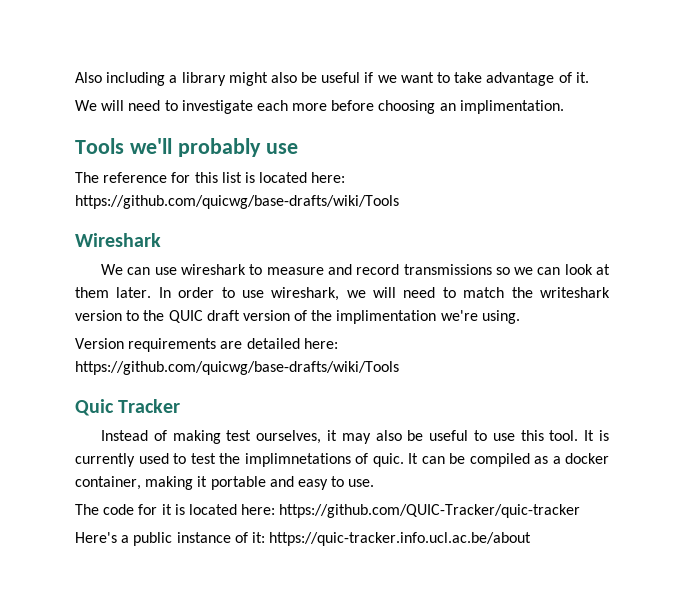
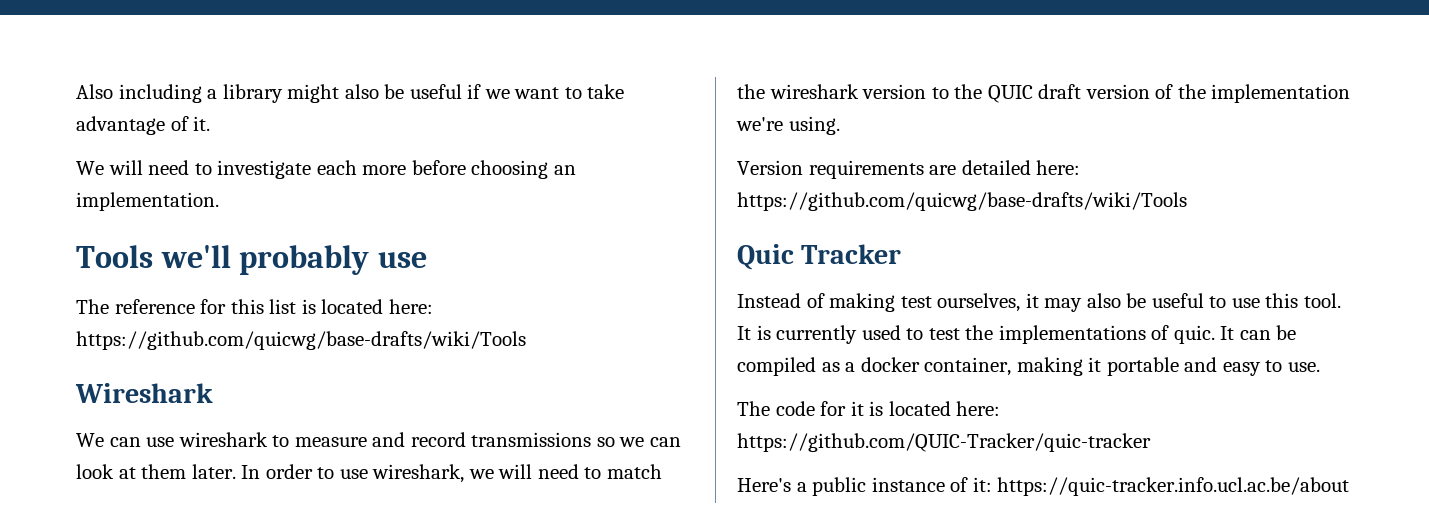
[459,100,564,114] implimentation. -> [76,192,219,211] implementation.
[539,287,610,298] writeshark -> [769,84,859,99] wireshark
[336,310,437,324] implimentation -> [1211,84,1351,103] implementation
[244,453,351,467] implimnetations -> [998,325,1146,344] implementations

